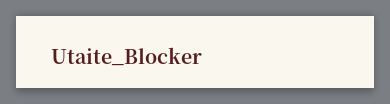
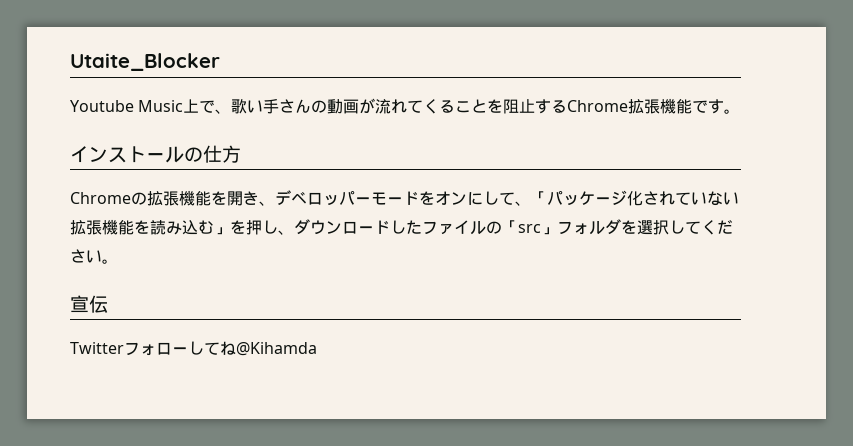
(202, 56) none -> [70,98,741,114] [70,145,241,163] [70,190,739,206] [70,219,733,235] [70,249,118,264] [70,295,108,313] [70,341,317,356] // Youtube Music上で、歌い手さんの動画が流れてくることを阻止するChrome拡張機能です。 // インストールの仕方 // Chromeの拡張機能を開き、デベロッパーモードをオンにして、「パッケージ化されていない拡張機能を読み込む」を押し、ダウンロードしたファイルの「src」フォルダを選択してください。 // 宣伝 // Twitterフォローしてね@Kihamda

